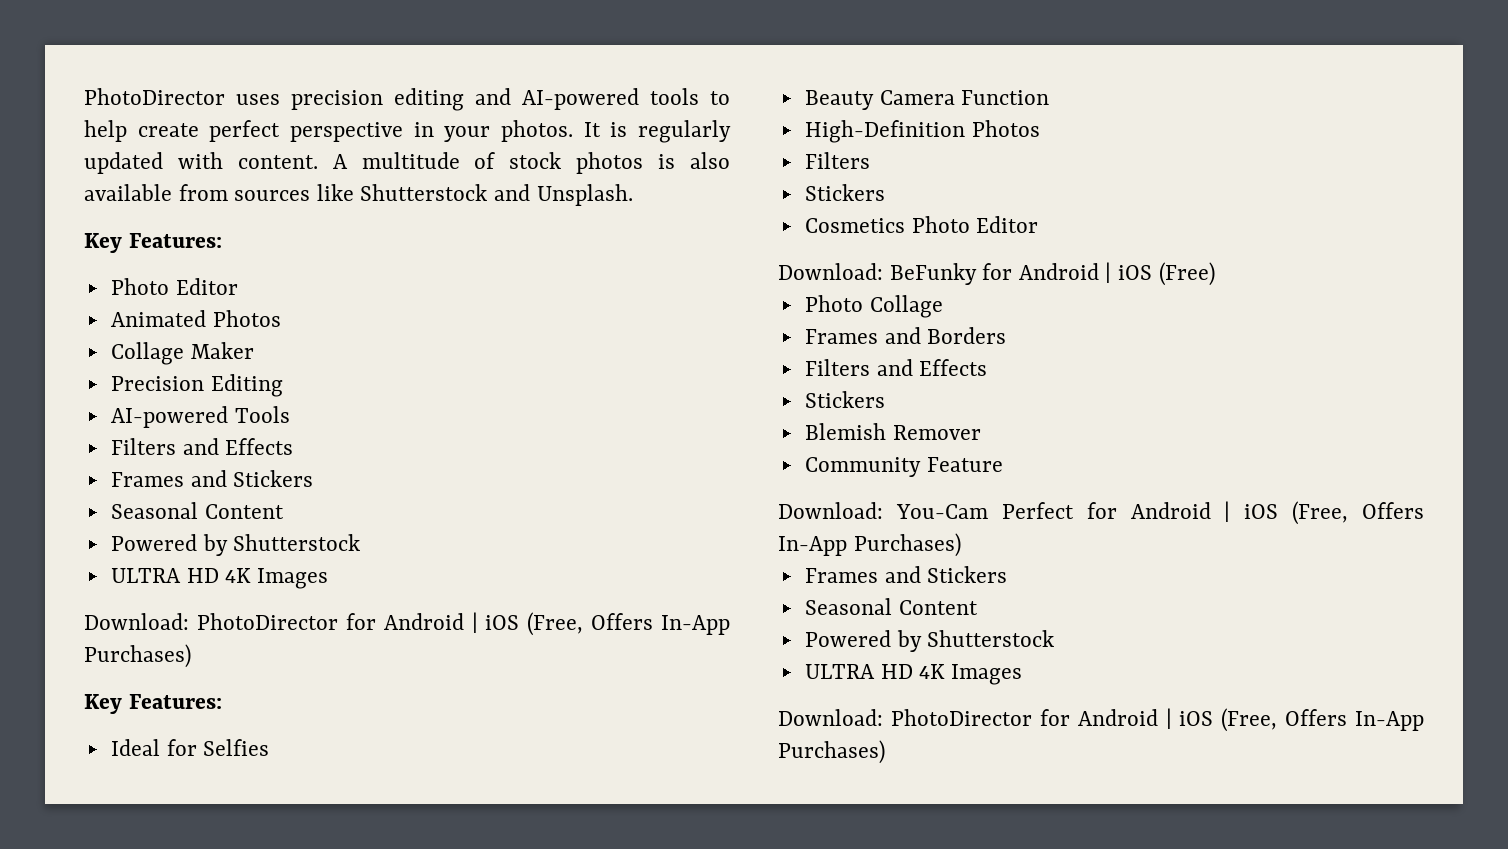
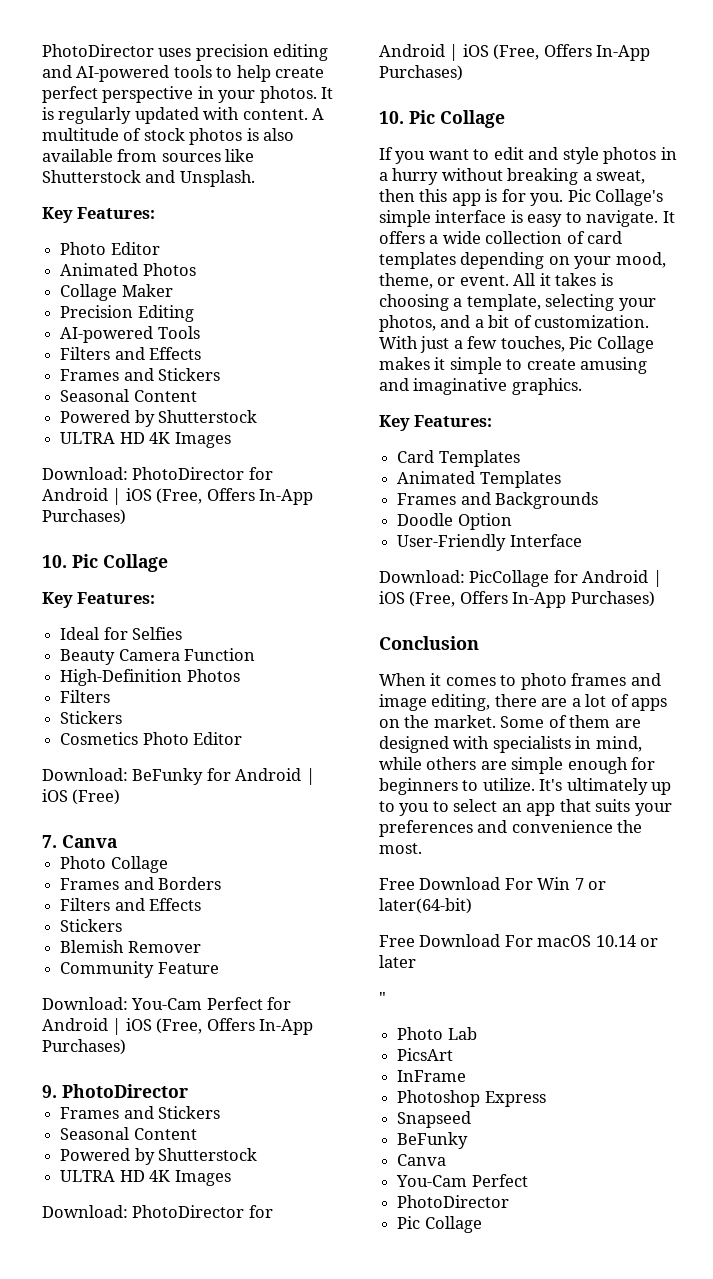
(191, 656) none -> [42,554,168,572] // 10. Pic Collage
(1215, 274) none -> [42,835,117,848] // 7. Canva
(961, 545) none -> [42,1084,188,1098] // 9. PhotoDirector
(885, 752) none -> [379,110,505,128] [379,147,677,164] [379,168,646,185] [379,189,664,206] [379,210,675,227] [379,231,623,244] [379,252,666,269] [379,273,613,289] [379,294,656,311] [379,315,650,332] [379,336,654,353] [379,357,648,374] [379,378,582,395] [379,415,493,431] [397,450,520,467] [397,471,561,488] [397,492,599,509] [397,513,512,530] [397,534,582,551] [379,570,662,587] [379,591,655,608] [379,636,479,650] [379,673,661,690] [379,694,668,711] [379,715,641,728] [379,736,642,753] [379,757,656,774] [379,778,672,795] [379,799,672,816] [379,820,643,837] [379,843,422,854] [379,877,607,890] [379,898,472,914] [379,934,659,947] [379,955,416,968] [379,992,386,1004] [397,1027,477,1040] [397,1048,454,1061] [397,1070,467,1082] [397,1090,546,1107] [397,1111,472,1128] [397,1132,469,1149] [397,1154,447,1166] [396,1174,528,1187] [397,1195,510,1208] [397,1216,482,1233] // 10. Pic Collage // If you want to edit and style photos in a hurry without breaking a sweat, then this app is for you. Pic Collage's simple interface is easy to navigate. It offers a wide collection of card templates depending on your mood, theme, or event. All it takes is choosing a template, selecting your photos, and a bit of customization. With just a few touches, Pic Collage makes it simple to create amusing and imaginative graphics. // Key Features: // Card Templates // Animated Templates // Frames and Backgrounds // Doodle Option // User-Friendly Interface // Download: PicCollage for Android | iOS (Free, Offers In-App Purchases) // Conclusion // When it comes to photo frames and image editing, there are a lot of apps on the market. Some of them are designed with specialists in mind, while others are simple enough for beginners to utilize. It's ultimately up to you to select an app that suits your preferences and convenience the most. // Free Download For Win 7 or later(64-bit) // Free Download For macOS 10.14 or later // " // Photo Lab // PicsArt // InFrame // Photoshop Express // Snapseed // BeFunky // Canva // You-Cam Perfect // PhotoDirector // Pic Collage

